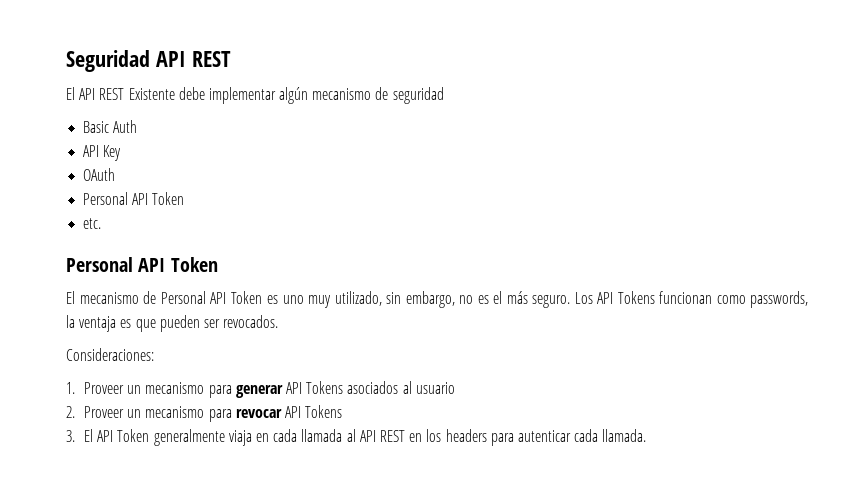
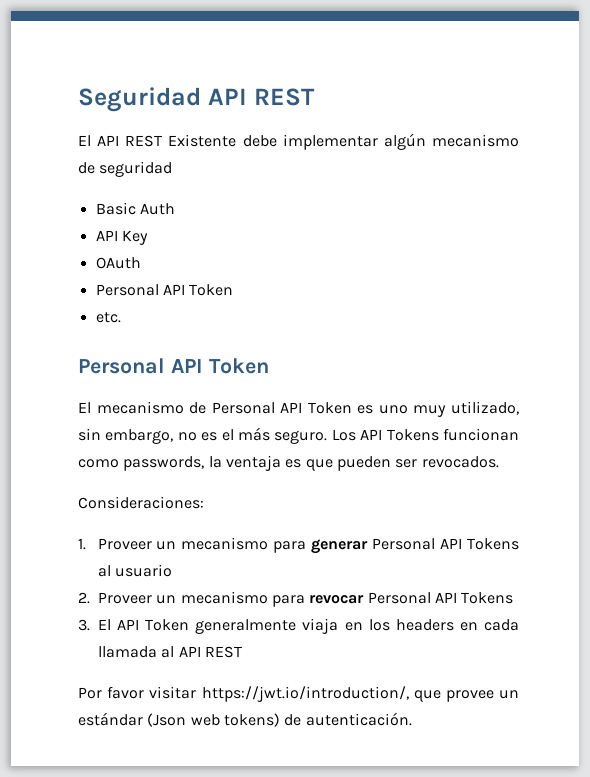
[286,381,399,394] API Tokens asociados -> [372,538,519,550] Personal API Tokens
(282, 413) none -> [367,592,431,604] Personal
(270, 437) none -> [368,619,478,631] los headers en
[409,429,647,446] en los headers para autenticar cada llamada. -> [78,686,519,702] [78,712,412,727] // Por favor visitar https://jwt.io/introduction/, que provee un estándar (Json web tokens) de autenticación.

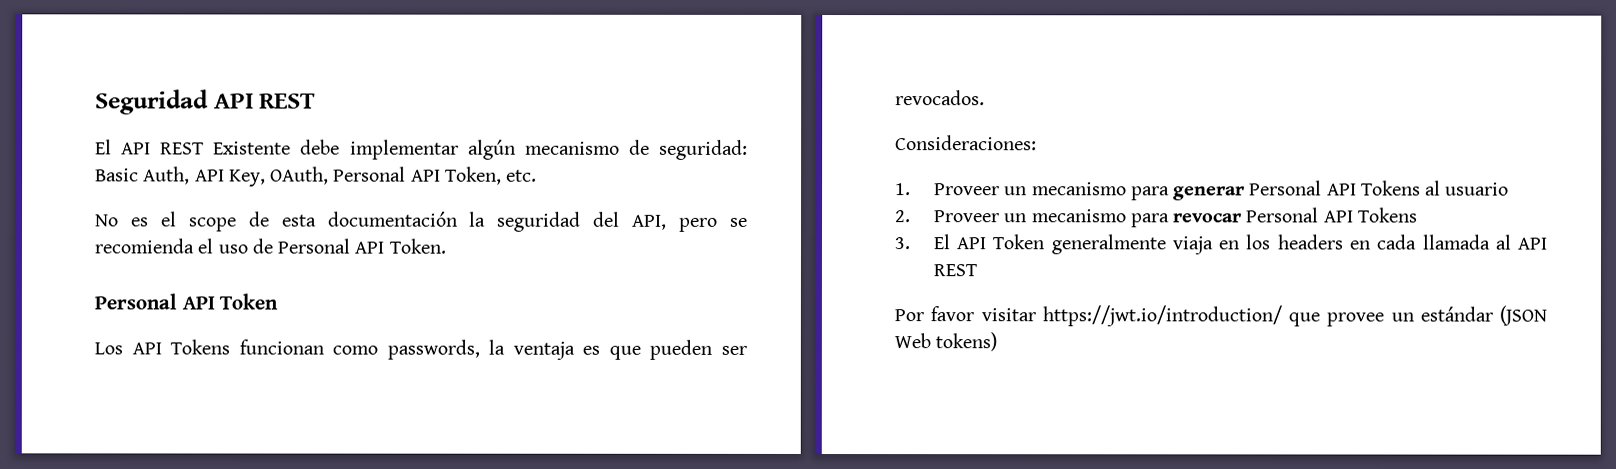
[99,161,173,177] [95,202,175,215] [95,230,148,245] [95,257,141,269] [95,284,234,296] [95,312,121,323] [78,358,269,374] [78,401,519,417] [78,427,328,444] seguridad // Basic Auth // API Key // OAuth // Personal API Token // etc. // Personal API Token // El mecanismo de Personal API Token es uno muy utilizado, sin embargo, no es el más seguro. -> [658,139,748,160] [95,166,538,187] [95,211,748,232] [94,238,446,254] [94,293,279,310] seguridad: Basic Auth, API Key, OAuth, Personal API Token, etc. // No es el scope de esta documentación la seguridad del API, pero se recomienda el uso de Personal API Token. // Personal API Token //
[201,686,409,702] https://jwt.io/introduction/, -> [1041,305,1282,327] https://jwt.io/introduction/
[147,712,412,727] (Json web tokens) de autenticación. -> [1499,305,1547,326] [894,332,998,352] (JSON Web tokens)

